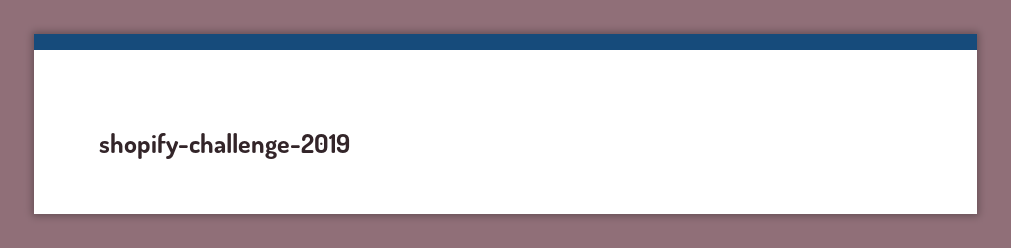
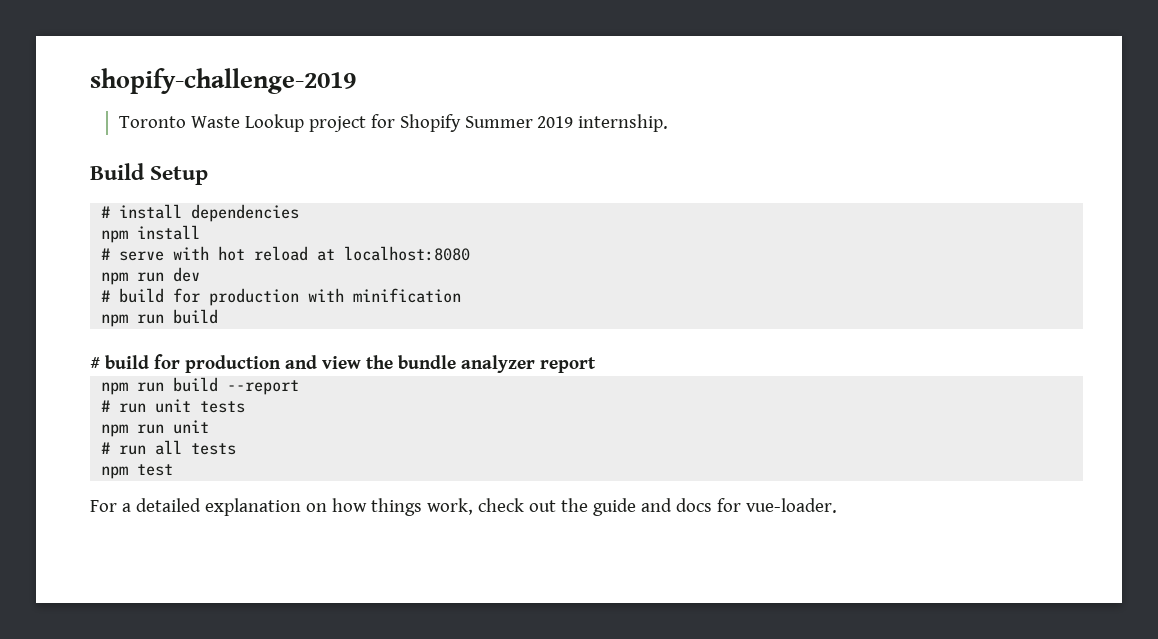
(350, 146) none -> [118,114,669,132] [90,163,209,185] [101,204,300,222] [101,225,201,243] [101,246,471,261] [101,267,201,285] [101,288,462,306] [101,309,219,327] [90,354,596,373] [101,377,300,395] [101,399,246,413] [101,420,210,437] [101,440,237,455] [101,464,174,479] [90,498,837,516] // Toronto Waste Lookup project for Shopify Summer 2019 internship. // Build Setup // # install dependencies // npm install // # serve with hot reload at localhost:8080 // npm run dev // # build for production with minification // npm run build // # build for production and view the bundle analyzer report // npm run build --report // # run unit tests // npm run unit // # run all tests // npm test // For a detailed explanation on how things work, check out the guide and docs for vue-loader.

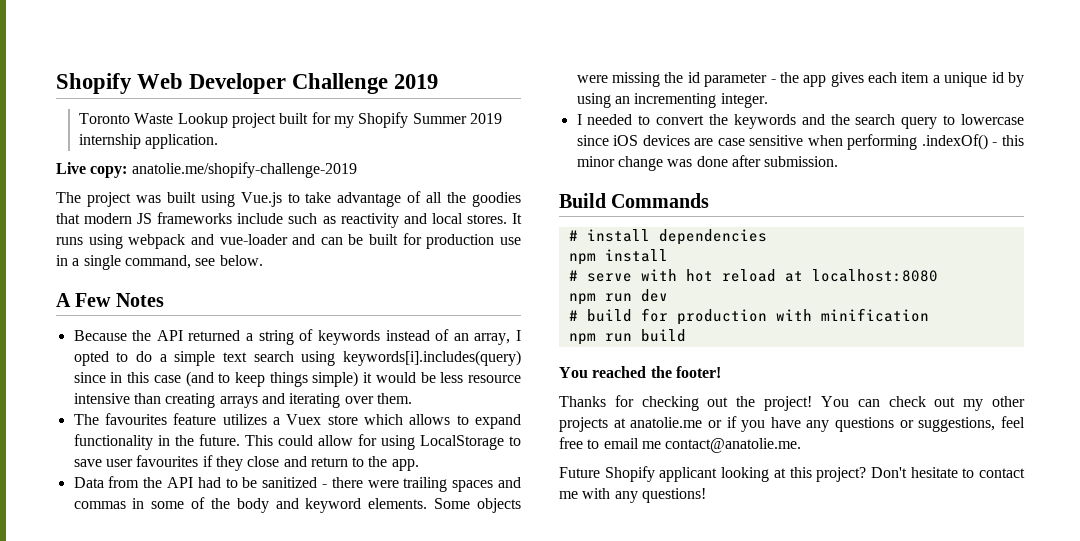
[90,68,356,94] shopify-challenge-2019 -> [56,73,439,94] Shopify Web Developer Challenge 2019
[370,114,669,132] for Shopify Summer 2019 internship. -> [279,112,502,128] [78,134,219,149] [56,162,357,178] [56,191,521,207] [56,212,522,228] [56,233,521,249] [56,255,263,270] [56,293,164,307] [73,329,522,345] [73,350,521,366] [73,371,521,387] [73,393,412,408] [73,413,521,429] [73,434,521,450] [73,455,419,471] [73,476,521,492] [73,497,521,513] [576,72,1024,87] [576,93,768,108] [576,114,1024,129] [576,134,1024,150] [576,155,839,171] built for my Shopify Summer 2019 internship application. // Live copy: anatolie.me/shopify-challenge-2019 // The project was built using Vue.js to take advantage of all the goodies that modern JS frameworks include such as reactivity and local stores. It runs using webpack and vue-loader and can be built for production use in a single command, see below. // A Few Notes // Because the API returned a string of keywords instead of an array, I opted to do a simple text search using keywords[i].includes(query) since in this case (and to keep things simple) it would be less resource intensive than creating arrays and iterating over them. // The favourites feature utilizes a Vuex store which allows to expand functionality in the future. This could allow for using LocalStorage to save user favourites if they close and return to the app. // Data from the API had to be sanitized - there were trailing spaces and commas in some of the body and keyword elements. Some objects were missing the id parameter - the app gives each item a unique id by using an incrementing integer. // I needed to convert the keywords and the search query to lowercase since iOS devices are case sensitive when performing .indexOf() - this minor change was done after submission.
[150,166,209,185] Setup -> [611,193,710,208] Commands
[90,354,596,373] [101,377,300,395] [101,399,246,413] [101,420,210,437] [101,440,237,455] [101,464,174,479] [90,498,837,516] # build for production and view the bundle analyzer report // npm run build --report // # run unit tests // npm run unit // # run all tests // npm test // For a detailed explanation on how things work, check out the guide and docs for vue-loader. -> [559,366,721,378] [559,395,1025,411] [559,416,1025,432] [559,437,802,453] [559,466,1025,482] [559,488,706,503] You reached the footer! // Thanks for checking out the project! You can check out my other projects at anatolie.me or if you have any questions or suggestions, feel free to email me contact@anatolie.me. // Future Shopify applicant looking at this project? Don't hesitate to contact me with any questions!

